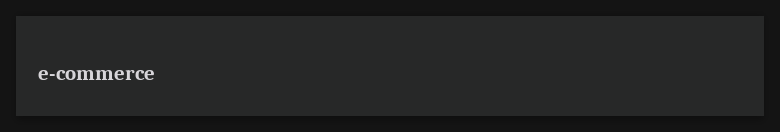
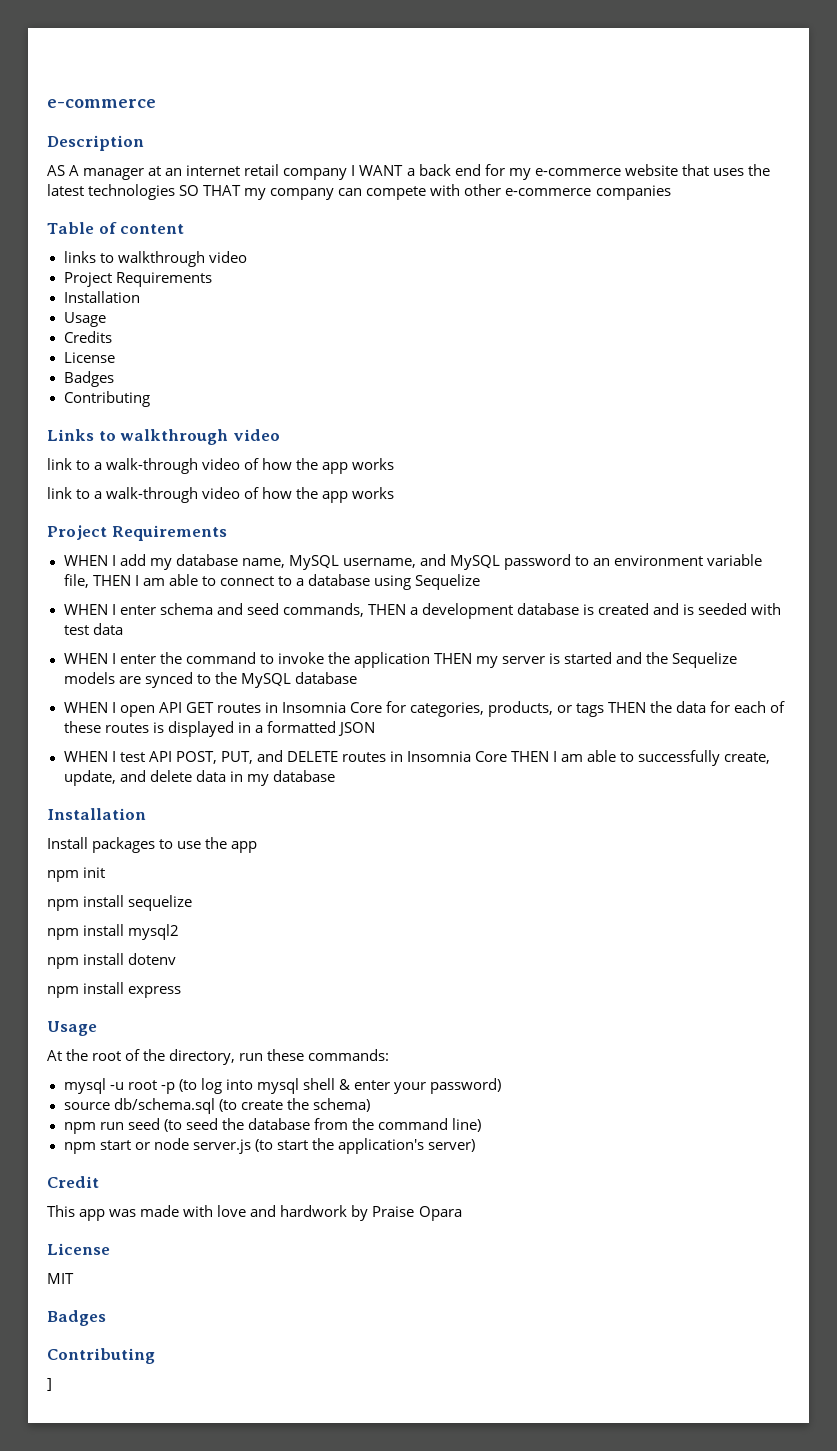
[38,69,155,80] e-commerce -> [47,99,156,108] [47,135,144,151] [47,164,770,180] [47,184,671,200] [47,222,185,234] [63,251,247,267] [63,272,212,287] [63,291,140,303] [63,312,106,327] [63,331,112,343] [63,352,115,363] [63,371,114,387] [63,391,150,407] [47,429,280,445] [47,458,395,474] [47,487,395,503] [47,525,227,541] [63,554,763,570] [63,574,481,590] [63,603,782,619] [63,623,123,635] [63,652,738,668] [63,672,357,688] [63,701,786,717] [63,721,375,737] [63,750,771,766] [63,770,335,786] [47,808,146,820] [47,837,258,853] [47,867,106,882] [47,895,193,911] [47,924,180,940] [47,953,177,969] [47,982,182,998] [47,1021,97,1036] [47,1049,390,1065] [63,1078,502,1094] [63,1098,370,1114] [63,1118,482,1134] [63,1138,475,1154] [47,1176,99,1188] [47,1205,462,1221] [47,1243,110,1255] [47,1273,74,1284] [47,1310,106,1326] [47,1348,155,1364] [47,1378,52,1391] e-commerce // Description // AS A manager at an internet retail company I WANT a back end for my e-commerce website that uses the latest technologies SO THAT my company can compete with other e-commerce companies // Table of content // links to walkthrough video // Project Requirements // Installation // Usage // Credits // License // Badges // Contributing // Links to walkthrough video // link to a walk-through video of how the app works // link to a walk-through video of how the app works // Project Requirements // WHEN I add my database name, MySQL username, and MySQL password to an environment variable file, THEN I am able to connect to a database using Sequelize // WHEN I enter schema and seed commands, THEN a development database is created and is seeded with test data // WHEN I enter the command to invoke the application THEN my server is started and the Sequelize models are synced to the MySQL database // WHEN I open API GET routes in Insomnia Core for categories, products, or tags THEN the data for each of these routes is displayed in a formatted JSON // WHEN I test API POST, PUT, and DELETE routes in Insomnia Core THEN I am able to successfully create, update, and delete data in my database // Installation // Install packages to use the app // npm init // npm install sequelize // npm install mysql2 // npm install dotenv // npm install express // Usage // At the root of the directory, run these commands: // mysql -u root -p (to log into mysql shell & enter your password) // source db/schema.sql (to create the schema) // npm run seed (to seed the database from the command line) // npm start or node server.js (to start the application's server) // Credit // This app was made with love and hardwork by Praise Opara // License // MIT // Badges // Contributing // ]

